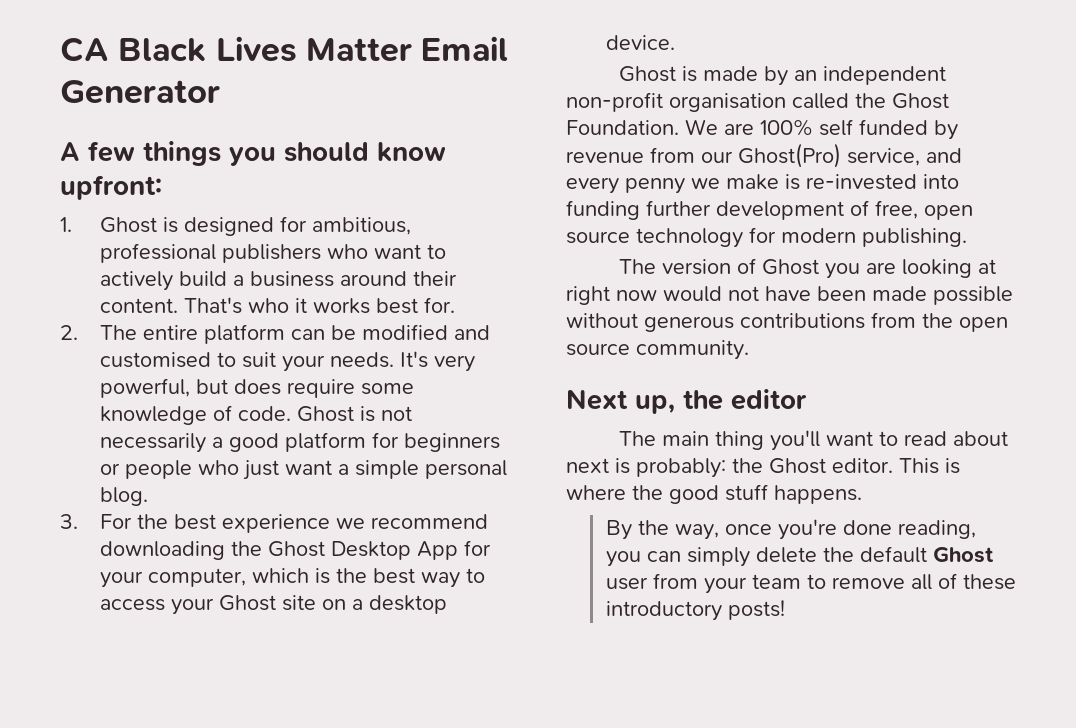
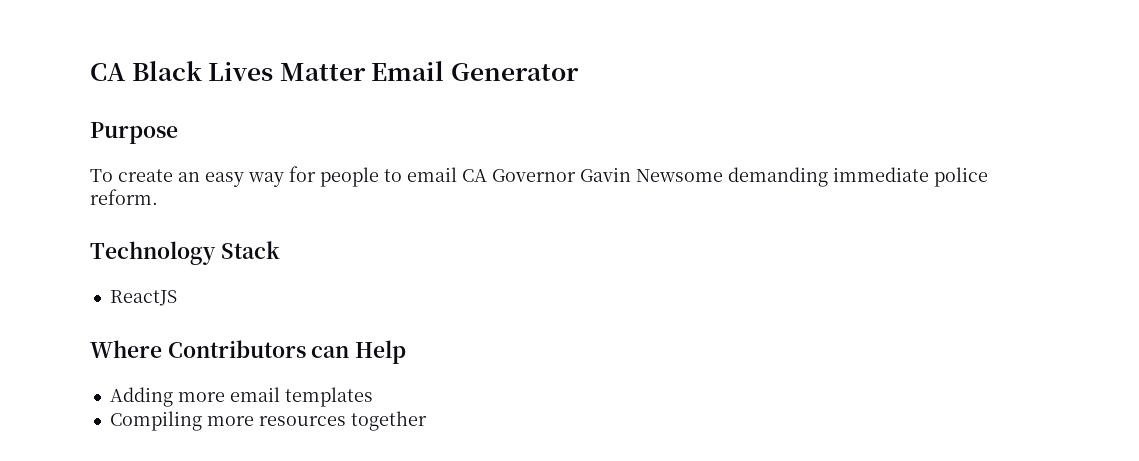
[60,141,446,166] [60,175,162,200] [60,216,411,236] [99,243,446,263] [99,271,457,291] [99,297,455,314] [60,324,490,344] [99,351,475,372] [99,378,414,398] [99,405,412,425] [99,432,500,453] [99,460,507,480] [99,487,148,506] [60,514,488,533] [99,540,491,560] [99,568,485,588] [99,595,447,615] [605,35,675,50] [619,66,947,86] [566,92,949,112] [566,119,958,140] [566,143,962,168] [566,174,959,194] [566,200,973,220] [566,227,967,248] [619,258,997,279] [566,286,1013,305] [566,312,1008,332] [566,340,749,360] [566,389,807,414] [619,430,1009,451] [566,458,960,478] [566,484,862,504] [605,519,976,540] [605,546,994,567] [605,573,1016,594] [605,600,785,621] A few things you should know upfront: // 1. Ghost is designed for ambitious, professional publishers who want to actively build a business around their content. That's who it works best for. // 2. The entire platform can be modified and customised to suit your needs. It's very powerful, but does require some knowledge of code. Ghost is not necessarily a good platform for beginners or people who just want a simple personal blog. // 3. For the best experience we recommend downloading the Ghost Desktop App for your computer, which is the best way to access your Ghost site on a desktop device. // Ghost is made by an independent non-profit organisation called the Ghost Foundation. We are 100% self funded by revenue from our Ghost(Pro) service, and every penny we make is re-invested into funding further development of free, open source technology for modern publishing. // The version of Ghost you are looking at right now would not have been made possible without generous contributions from the open source community. // Next up, the editor // The main thing you'll want to read about next is probably: the Ghost editor. This is where the good stuff happens. // By the way, once you're done reading, you can simply delete the default Ghost user from your team to remove all of these introductory posts! -> [90,122,178,144] [90,166,988,187] [90,189,158,205] [90,241,280,265] [109,290,177,306] [90,340,407,364] [109,387,373,407] [109,411,427,431] Purpose // To create an easy way for people to email CA Governor Gavin Newsome demanding immediate police reform. // Technology Stack // ReactJS // Where Contributors can Help // Adding more email templates // Compiling more resources together

